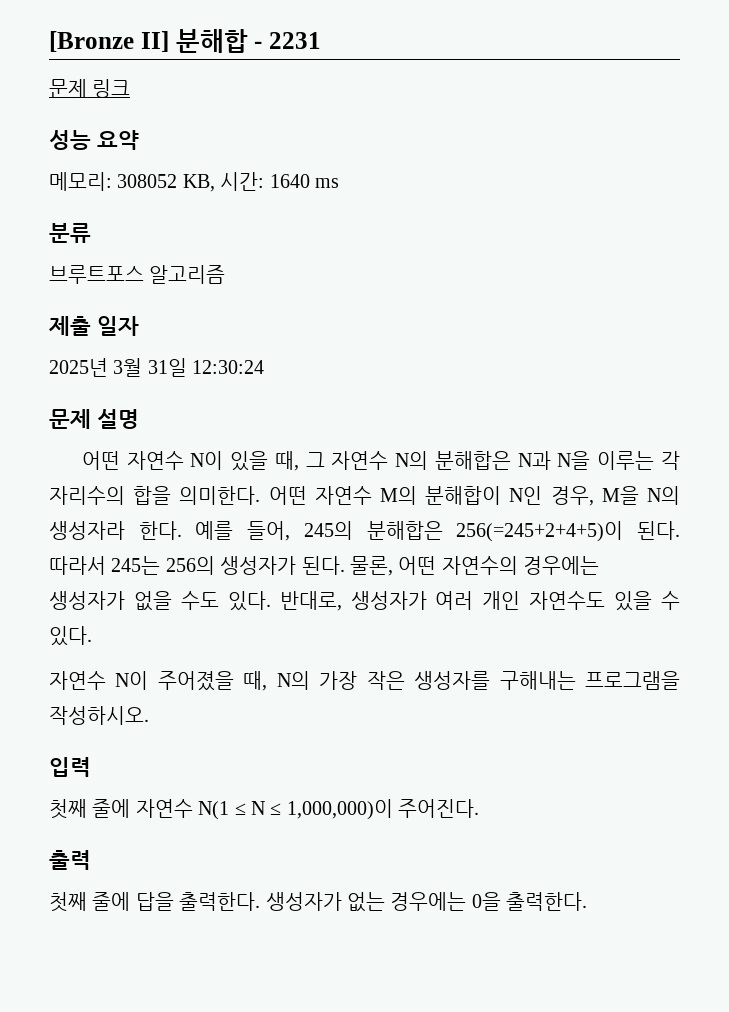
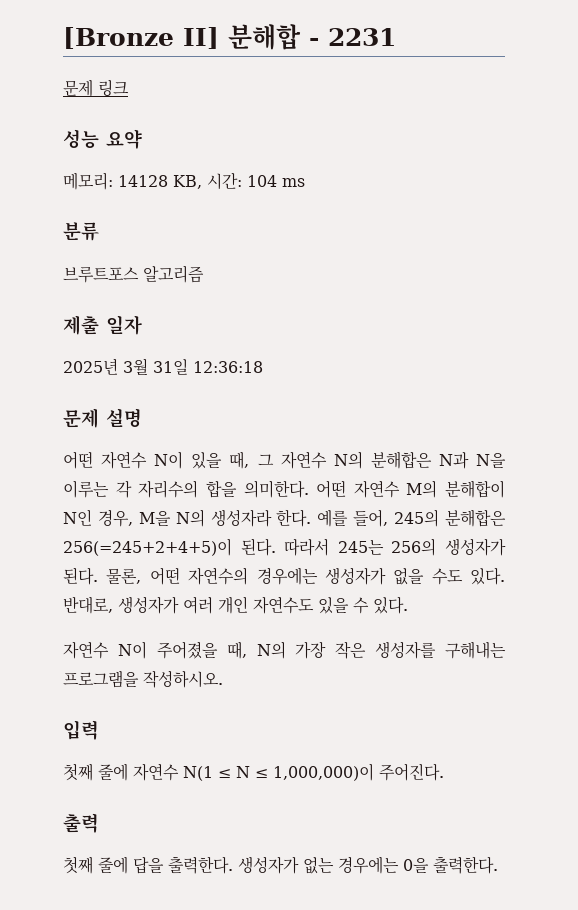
[117,174,178,188] 308052 -> [118,175,168,187] 14128
[269,174,310,188] 1640 -> [247,175,277,187] 104
[192,360,265,374] 12:30:24 -> [193,361,263,373] 12:36:18

